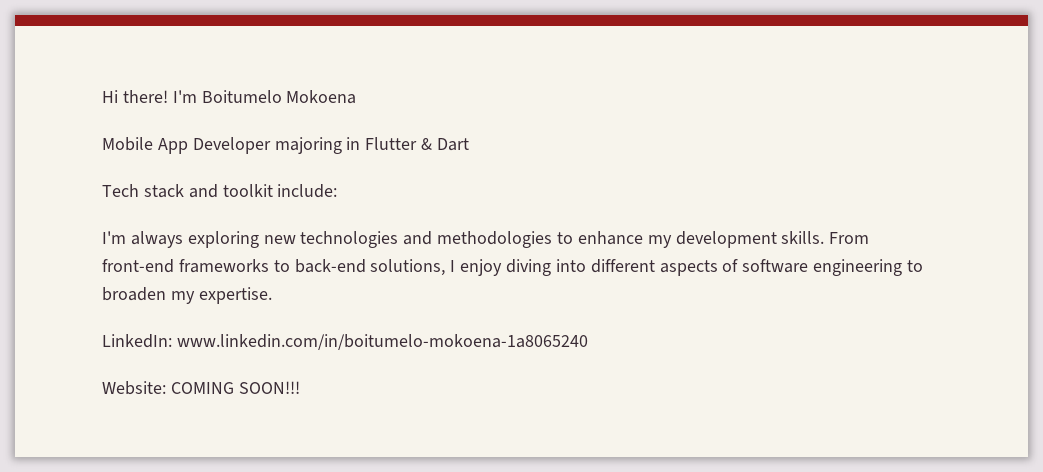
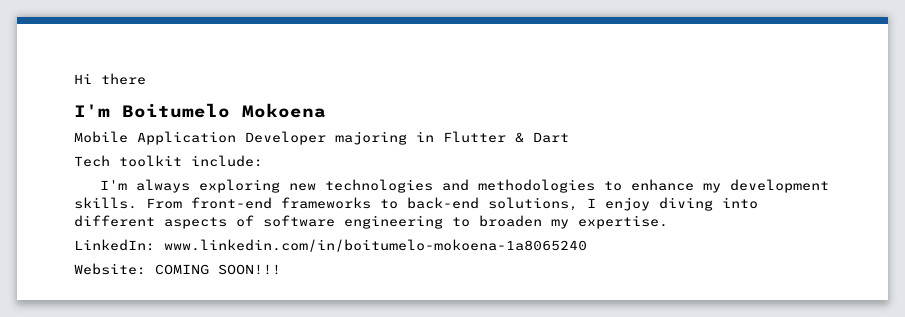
[122,90,168,103] there! -> [101,73,146,85] there //
[157,138,188,154] App -> [137,131,236,145] Application
[143,184,218,198] stack and -> (110, 161) none

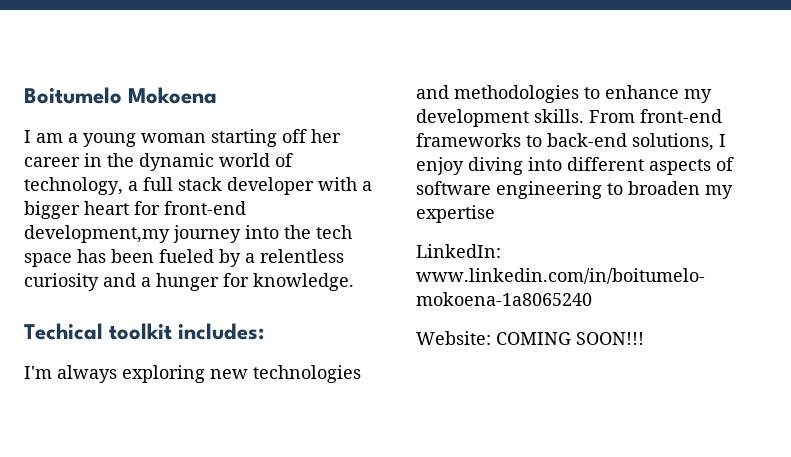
[74,73,146,85] [74,104,110,117] Hi there // I'm -> (24, 95) none
[74,131,569,145] [74,155,263,167] Mobile Application Developer majoring in Flutter & Dart // Tech toolkit include: -> [24,129,341,147] [24,153,293,171] [24,177,372,195] [24,201,246,219] [24,225,352,243] [24,249,344,267] [24,273,354,291] [24,323,265,340] I am a young woman starting off her career in the dynamic world of technology, a full stack developer with a bigger heart for front-end development,my journey into the tech space has been fueled by a relentless curiosity and a hunger for knowledge. // Techical toolkit includes:
[578,215,668,229] expertise. -> [416,205,495,223] expertise

